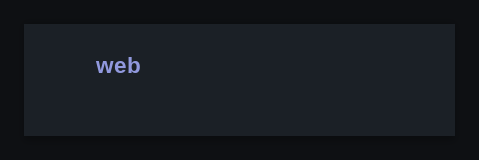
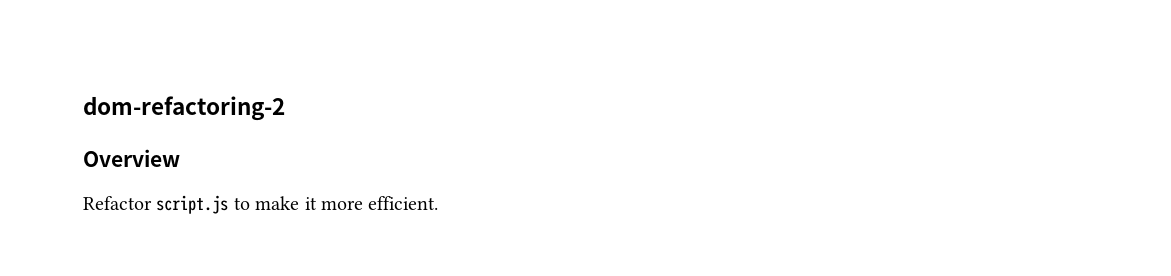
[95,57,141,73] web -> [83,96,285,121] [83,149,180,167] [83,195,439,214] dom-refactoring-2 // Overview // Refactor script.js to make it more efficient.

